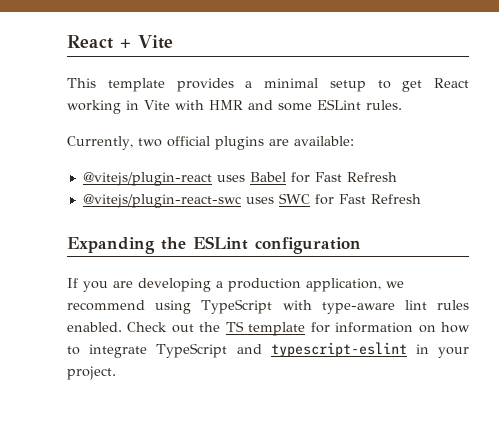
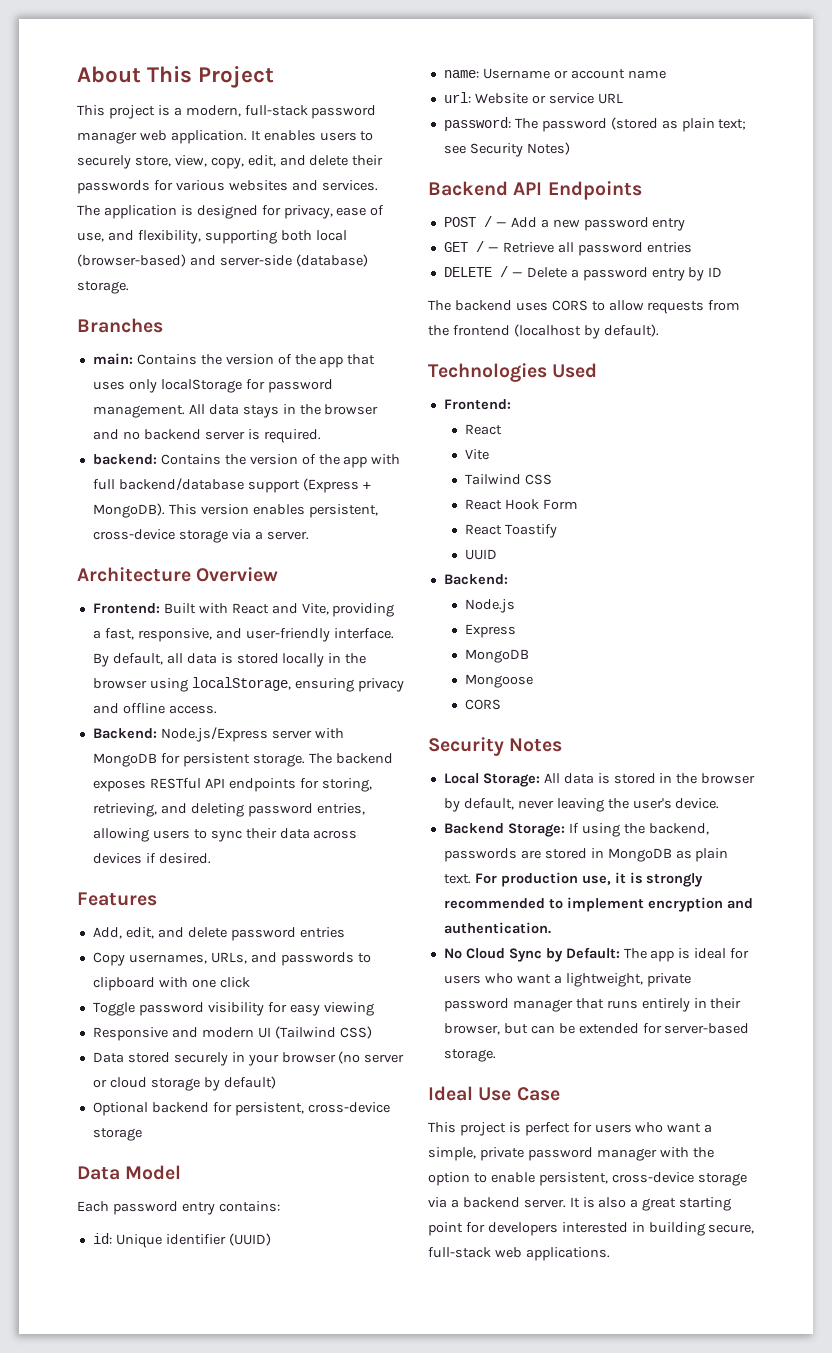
[67,35,173,49] [67,78,469,92] [67,99,402,114] [67,136,354,150] [82,172,397,186] [82,193,421,208] [67,236,361,254] [67,278,404,292] [67,299,469,314] [67,321,471,336] [67,342,469,358] [67,366,116,380] React + Vite // This template provides a minimal setup to get React working in Vite with HMR and some ESLint rules. // Currently, two official plugins are available: // @vitejs/plugin-react uses Babel for Fast Refresh // @vitejs/plugin-react-swc uses SWC for Fast Refresh // Expanding the ESLint configuration // If you are developing a production application, we recommend using TypeScript with type-aware lint rules enabled. Check out the TS template for information on how to integrate TypeScript and typescript-eslint in your project. -> [77,66,275,88] [77,105,377,119] [77,130,374,144] [77,155,384,169] [77,180,378,194] [77,205,385,219] [77,230,347,244] [77,254,368,267] [77,281,129,294] [77,318,163,333] [92,353,376,368] [92,379,333,393] [92,404,379,418] [92,429,321,443] [92,454,401,468] [92,478,371,493] [92,503,378,518] [92,529,309,543] [77,567,279,582] [92,603,395,617] [92,628,394,642] [92,653,367,667] [92,677,404,692] [92,703,217,714] [92,727,344,742] [92,753,393,767] [92,778,372,792] [92,803,365,817] [92,828,358,842] [92,853,211,864] [77,892,157,906] [92,927,345,941] [92,952,371,966] [92,977,250,991] [92,1002,374,1016] [92,1026,372,1041] [92,1051,405,1066] [92,1076,276,1091] [92,1102,390,1116] [92,1128,142,1141] [77,1165,182,1180] [77,1201,280,1215] [92,1233,271,1248] [443,68,666,79] [443,92,623,104] [443,117,747,132] [443,142,570,157] [428,181,642,200] [443,216,686,231] [443,241,692,256] [443,266,723,281] [428,300,741,314] [428,324,659,339] [428,363,598,382] [443,399,511,410] [464,424,502,435] [464,449,489,460] [464,474,552,485] [464,499,578,510] [464,524,557,538] [464,549,497,560] [443,574,508,585] [464,599,515,613] [464,624,516,638] [464,649,529,663] [464,674,533,688] [464,699,501,710] [428,737,563,756] [443,773,756,787] [443,798,720,812] [443,823,709,837] [443,848,729,862] [443,872,704,887] [443,897,753,912] [443,922,551,934] [443,947,750,962] [443,973,691,987] [443,998,742,1012] [443,1023,750,1035] [443,1049,496,1062] [428,1086,560,1101] [428,1122,713,1136] [428,1147,714,1161] [428,1172,747,1186] [428,1197,732,1211] [428,1222,755,1236] [428,1247,610,1261] About This Project // This project is a modern, full-stack password manager web application. It enables users to securely store, view, copy, edit, and delete their passwords for various websites and services. The application is designed for privacy, ease of use, and flexibility, supporting both local (browser-based) and server-side (database) storage. // Branches // main: Contains the version of the app that uses only localStorage for password management. All data stays in the browser and no backend server is required. // backend: Contains the version of the app with full backend/database support (Express + MongoDB). This version enables persistent, cross-device storage via a server. // Architecture Overview // Frontend: Built with React and Vite, providing a fast, responsive, and user-friendly interface. By default, all data is stored locally in the browser using localStorage, ensuring privacy and offline access. // Backend: Node.js/Express server with MongoDB for persistent storage. The backend exposes RESTful API endpoints for storing, retrieving, and deleting password entries, allowing users to sync their data across devices if desired. // Features // Add, edit, and delete password entries // Copy usernames, URLs, and passwords to clipboard with one click // Toggle password visibility for easy viewing // Responsive and modern UI (Tailwind CSS) // Data stored securely in your browser (no server or cloud storage by default) // Optional backend for persistent, cross-device storage // Data Model // Each password entry contains: // id: Unique identifier (UUID) // name: Username or account name // url: Website or service URL // password: The password (stored as plain text; see Security Notes) // Backend API Endpoints // POST / — Add a new password entry // GET / — Retrieve all password entries // DELETE / — Delete a password entry by ID // The backend uses CORS to allow requests from the frontend (localhost by default). // Technologies Used // Frontend: // React // Vite // Tailwind CSS // React Hook Form // React Toastify // UUID // Backend: // Node.js // Express // MongoDB // Mongoose // CORS // Security Notes // Local Storage: All data is stored in the browser by default, never leaving the user's device. // Backend Storage: If using the backend, passwords are stored in MongoDB as plain text. For production use, it is strongly recommended to implement encryption and authentication. // No Cloud Sync by Default: The app is ideal for users who want a lightweight, private password manager that runs entirely in their browser, but can be extended for server-based storage. // Ideal Use Case // This project is perfect for users who want a simple, private password manager with the option to enable persistent, cross-device storage via a backend server. It is also a great starting point for developers interested in building secure, full-stack web applications.

